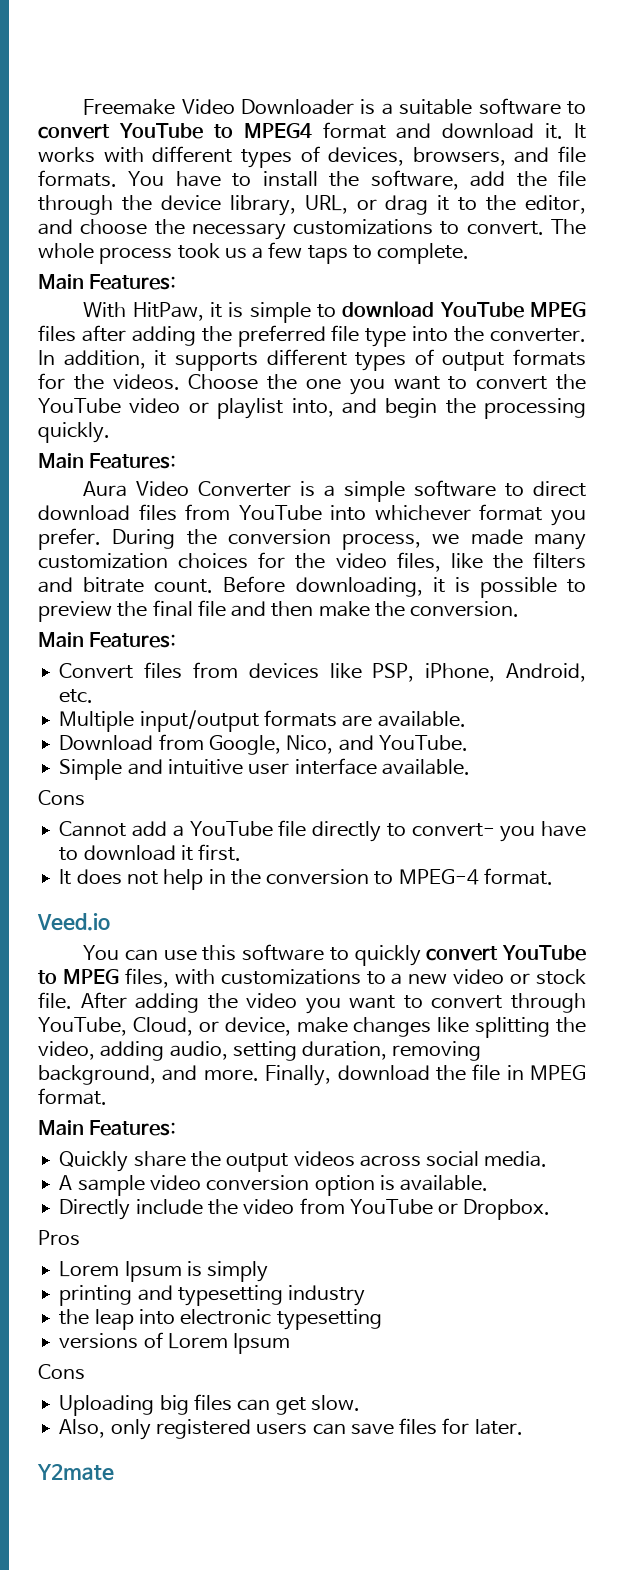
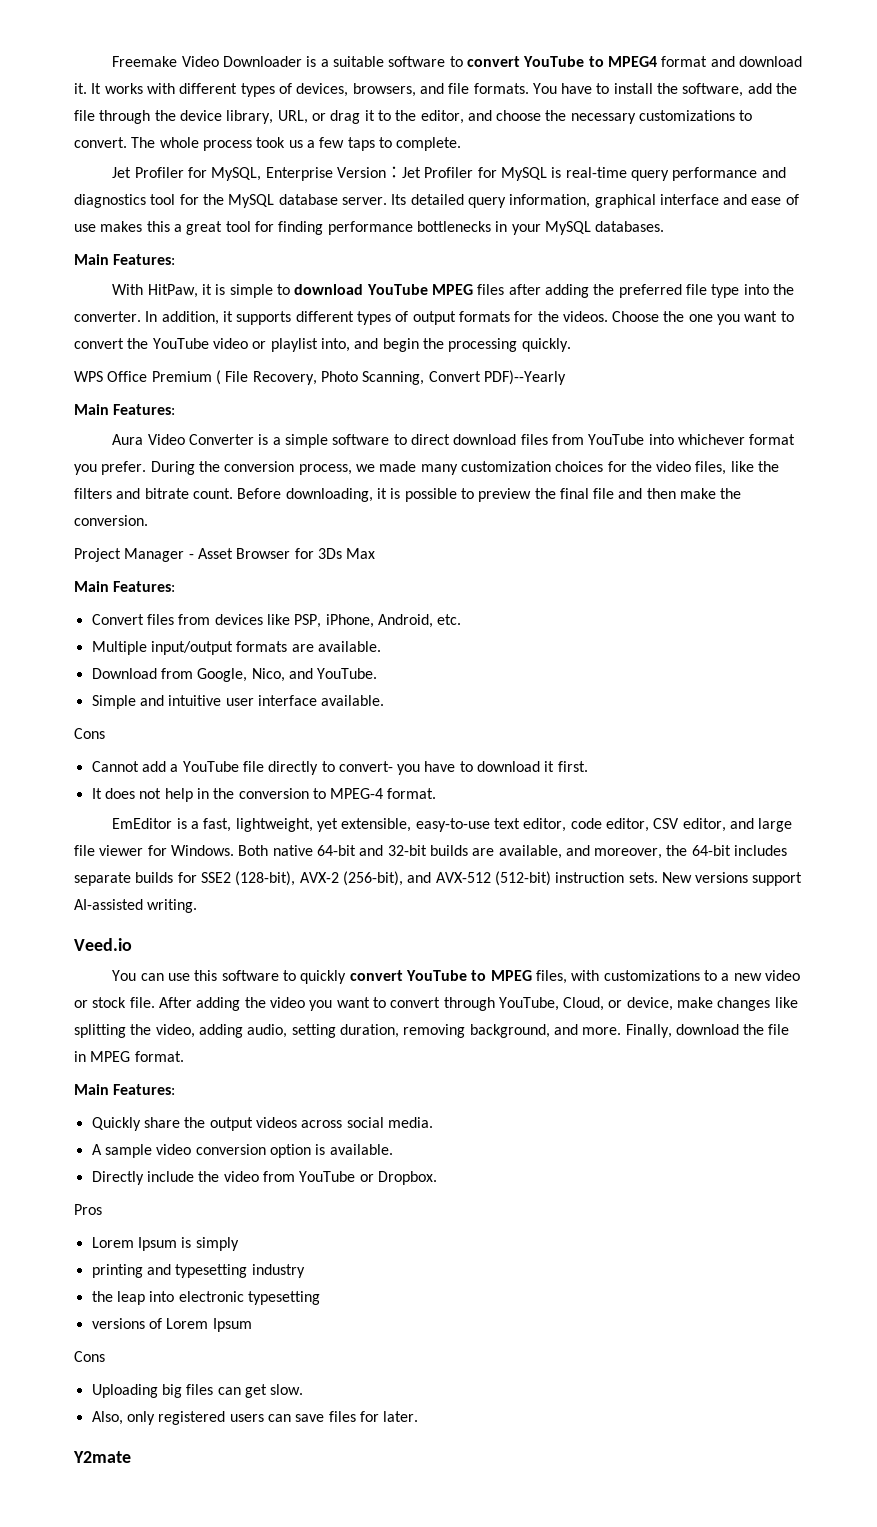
(470, 253) none -> [112,166,786,181] [74,194,799,208] [74,221,665,235] // Jet Profiler for MySQL, Enterprise Version：Jet Profiler for MySQL is real-time query performance and diagnostics tool for the MySQL database server. Its detailed query information, graphical interface and ease of use makes this a great tool for finding performance bottlenecks in your MySQL databases.
(110, 432) none -> [74,370,566,385] // WPS Office Premium ( File Recovery, Photo Scanning, Convert PDF)--Yearly
(520, 609) none -> [74,548,376,562] // Project Manager - Asset Browser for 3Ds Max
(553, 876) none -> [112,818,793,832] [74,845,788,859] [74,871,803,886] [74,899,198,913] // EmEditor is a fast, lightweight, yet extensible, easy-to-use text editor, code editor, CSV editor, and large file viewer for Windows. Both native 64-bit and 32-bit builds are available, and moreover, the 64-bit includes separate builds for SSE2 (128-bit), AVX-2 (256-bit), and AVX-512 (512-bit) instruction sets. New versions support AI-assisted writing.

